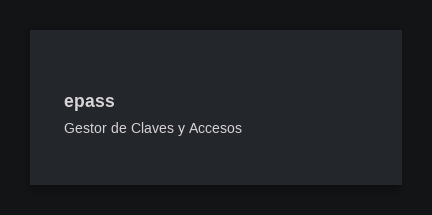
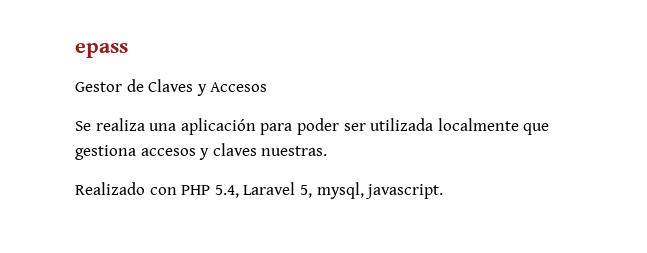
(242, 128) none -> [75,118,550,135] [75,143,328,160] [75,182,444,199] // Se realiza una aplicación para poder ser utilizada localmente que gestiona accesos y claves nuestras. // Realizado con PHP 5.4, Laravel 5, mysql, javascript.

